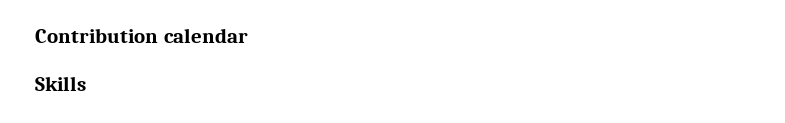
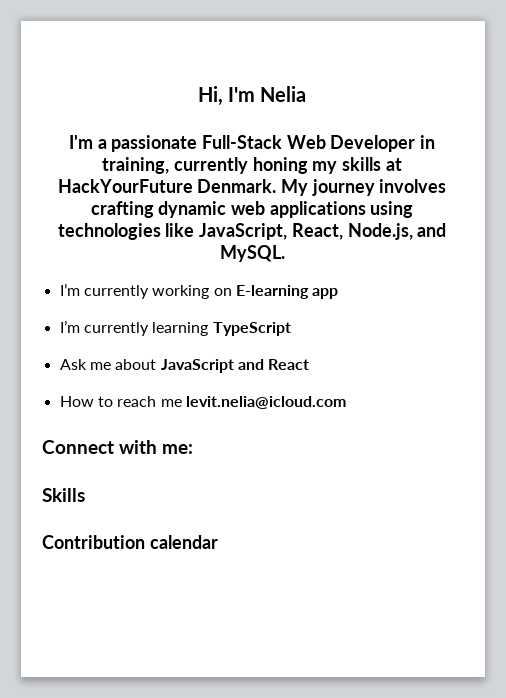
(35, 35) none -> [197,86,307,106] [68,135,436,152] [102,157,402,174] [57,179,447,196] [90,201,414,218] [57,223,447,240] [219,245,285,262] [59,283,339,299] [59,320,291,336] [59,359,310,373] [59,396,346,409] [42,440,193,454] [42,488,85,502] Hi, I'm Nelia // I'm a passionate Full-Stack Web Developer in training, currently honing my skills at HackYourFuture Denmark. My journey involves crafting dynamic web applications using technologies like JavaScript, React, Node.js, and MySQL. // I’m currently working on E-learning app // I’m currently learning TypeScript // Ask me about JavaScript and React // How to reach me levit.nelia@icloud.com // Connect with me: // Skills //
[35,76,86,91] // Skills -> (218, 542) none

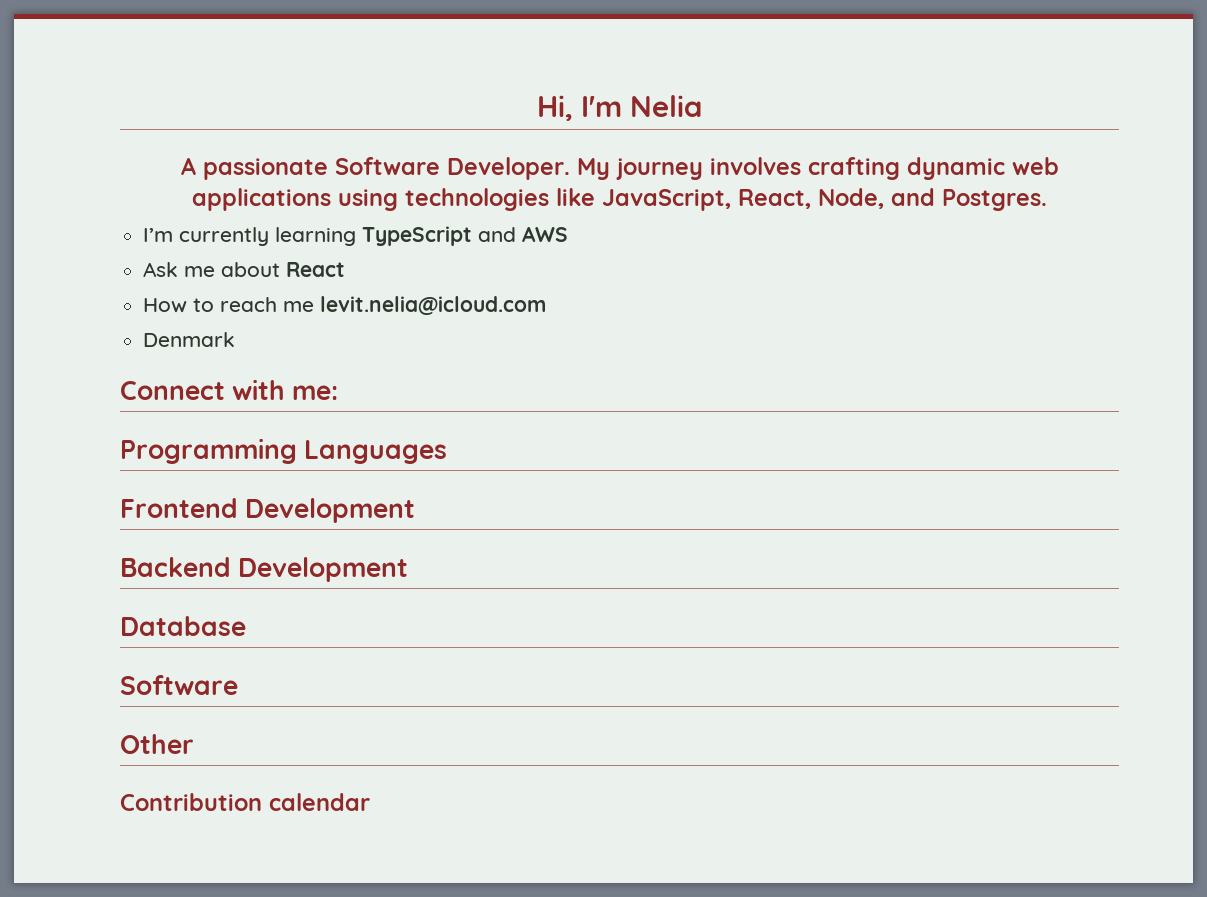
[68,135,436,152] [102,157,402,174] [57,179,277,193] I'm a passionate Full-Stack Web Developer in training, currently honing my skills at HackYourFuture Denmark. -> [180,157,570,180] A passionate Software Developer.
[347,223,447,240] [219,245,285,262] [59,283,339,299] Node.js, and MySQL. // I’m currently working on E-learning app -> [818,188,1047,211] Node, and Postgres.
(291, 329) none -> [478,226,569,242] and AWS
[160,359,264,373] JavaScript and -> (281, 269) none
(346, 402) none -> [143,332,236,347] // Denmark
[42,488,85,502] Skills -> [120,438,448,464] [120,498,416,523] [120,557,409,582] [120,616,246,636] [120,675,238,695] [120,734,194,754] Programming Languages // Frontend Development // Backend Development // Database // Software // Other

